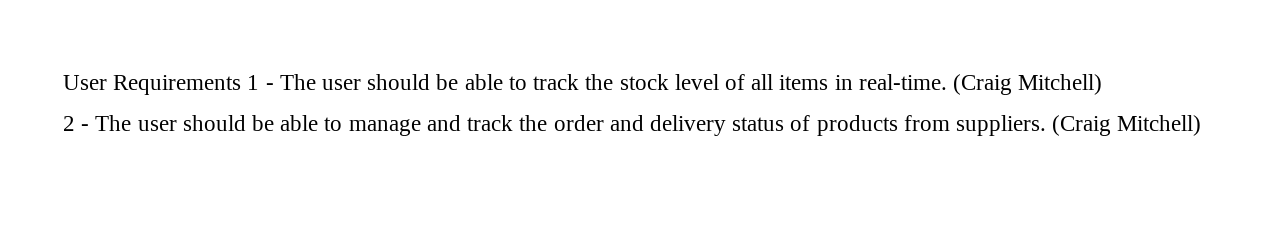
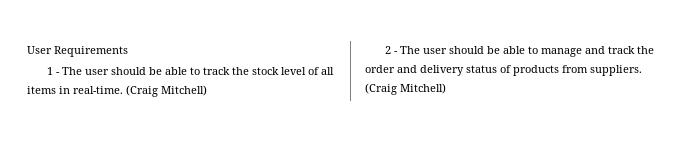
(242, 85) none -> (128, 51) //

